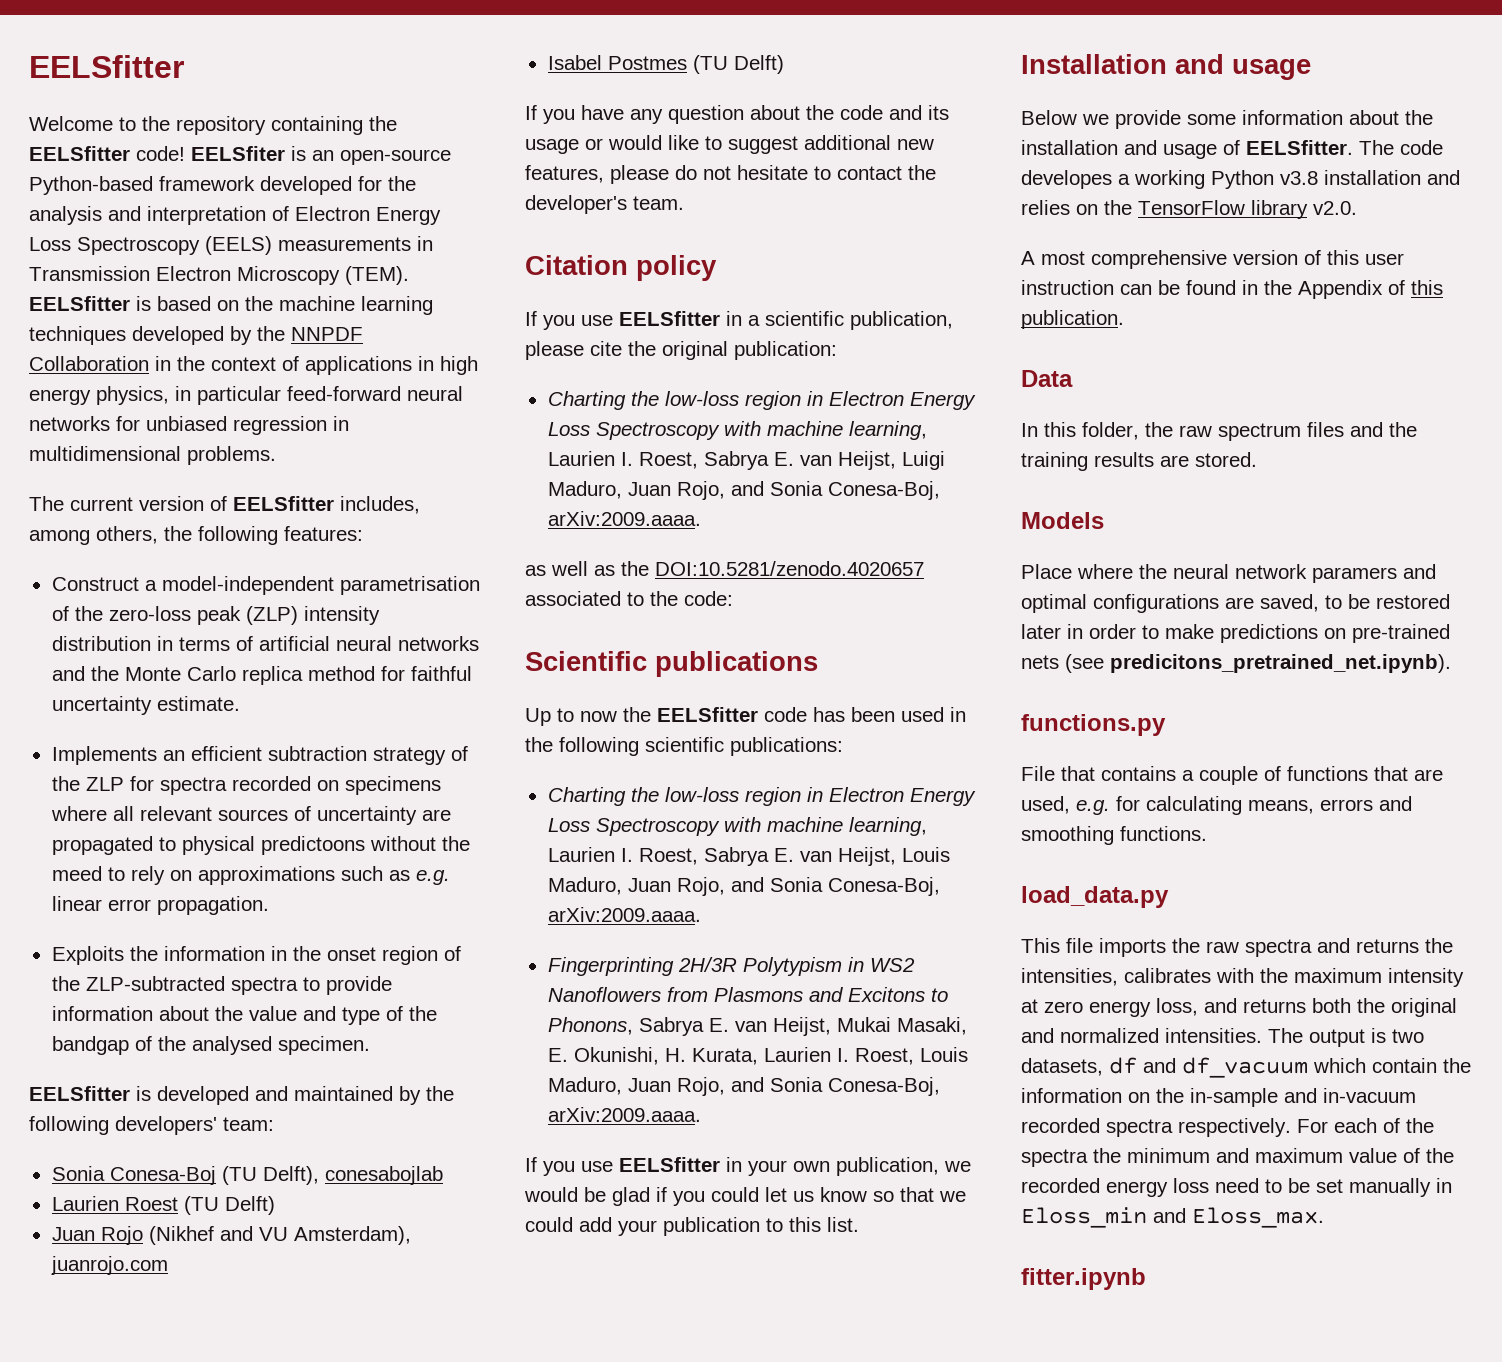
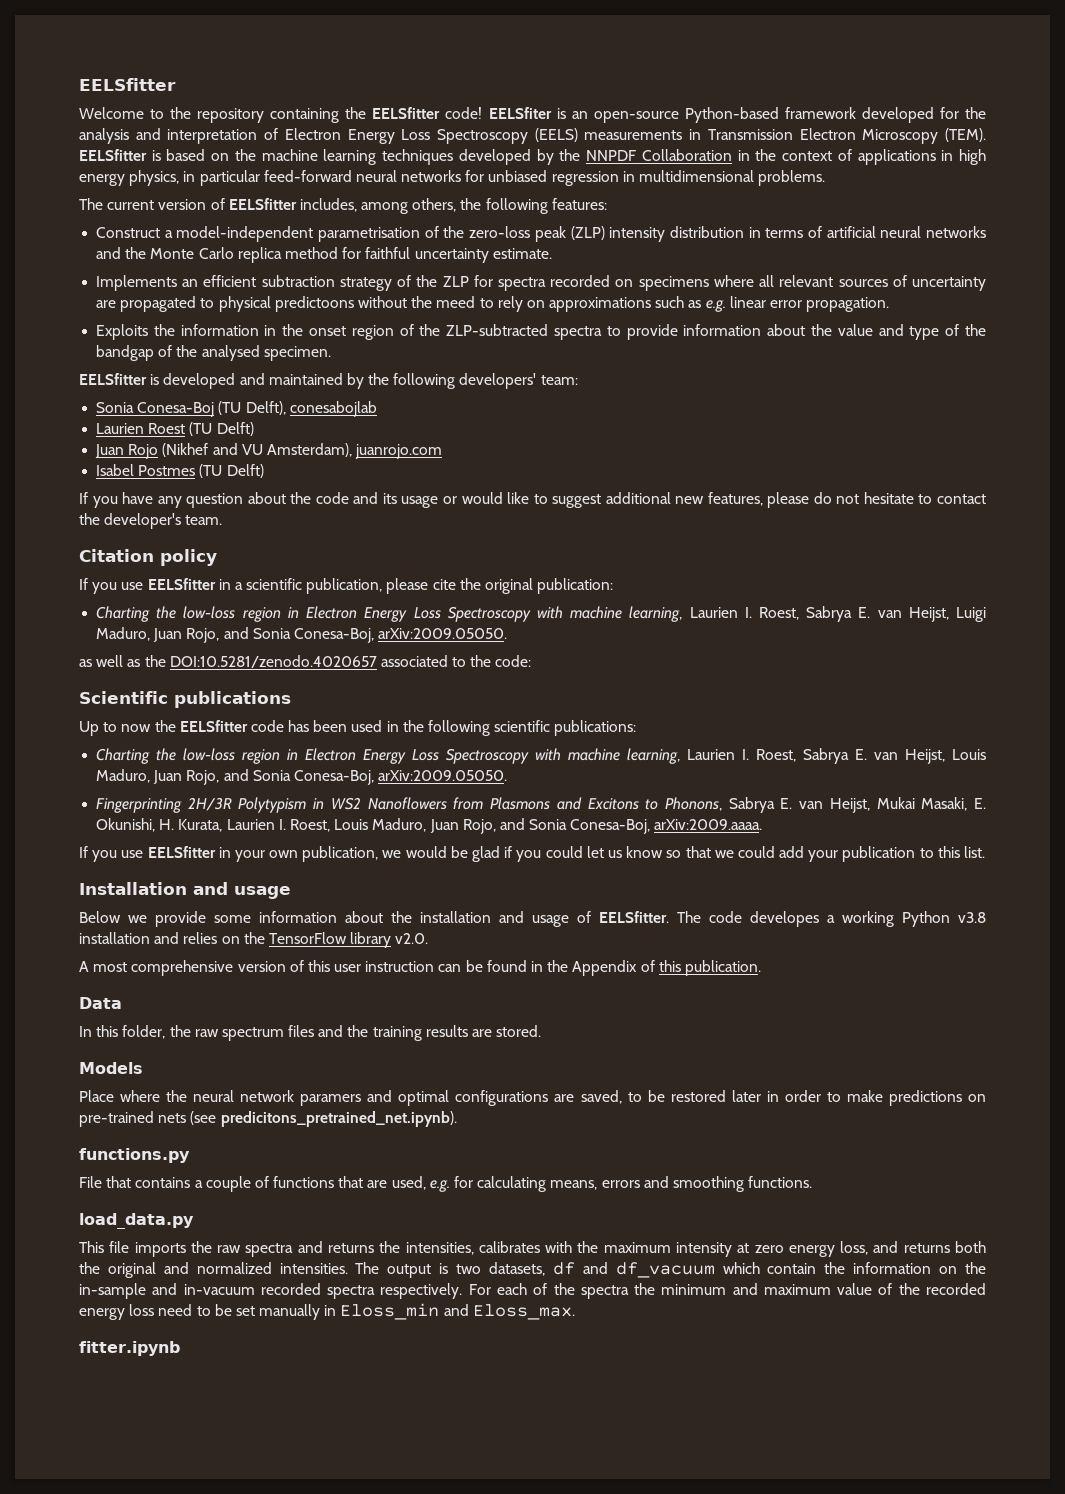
[547,511,701,526] arXiv:2009.aaaa. -> [378,628,508,639] arXiv:2009.05050.
[547,907,701,922] arXiv:2009.aaaa. -> [378,770,508,781] arXiv:2009.05050.

